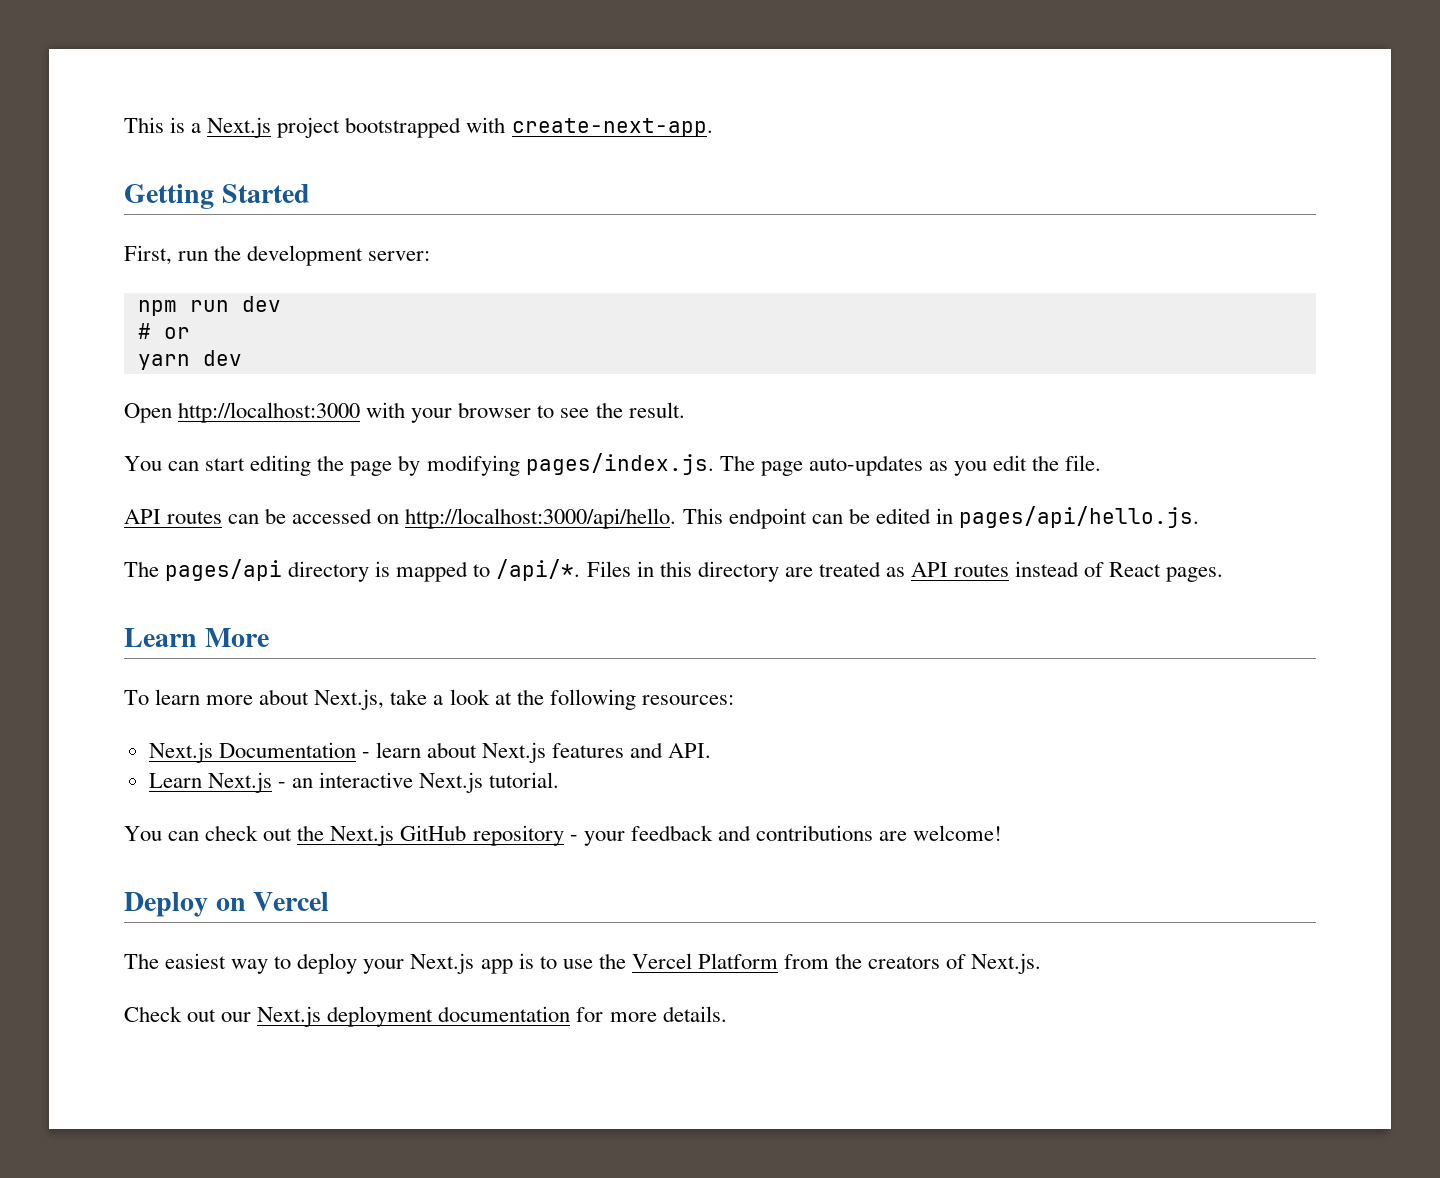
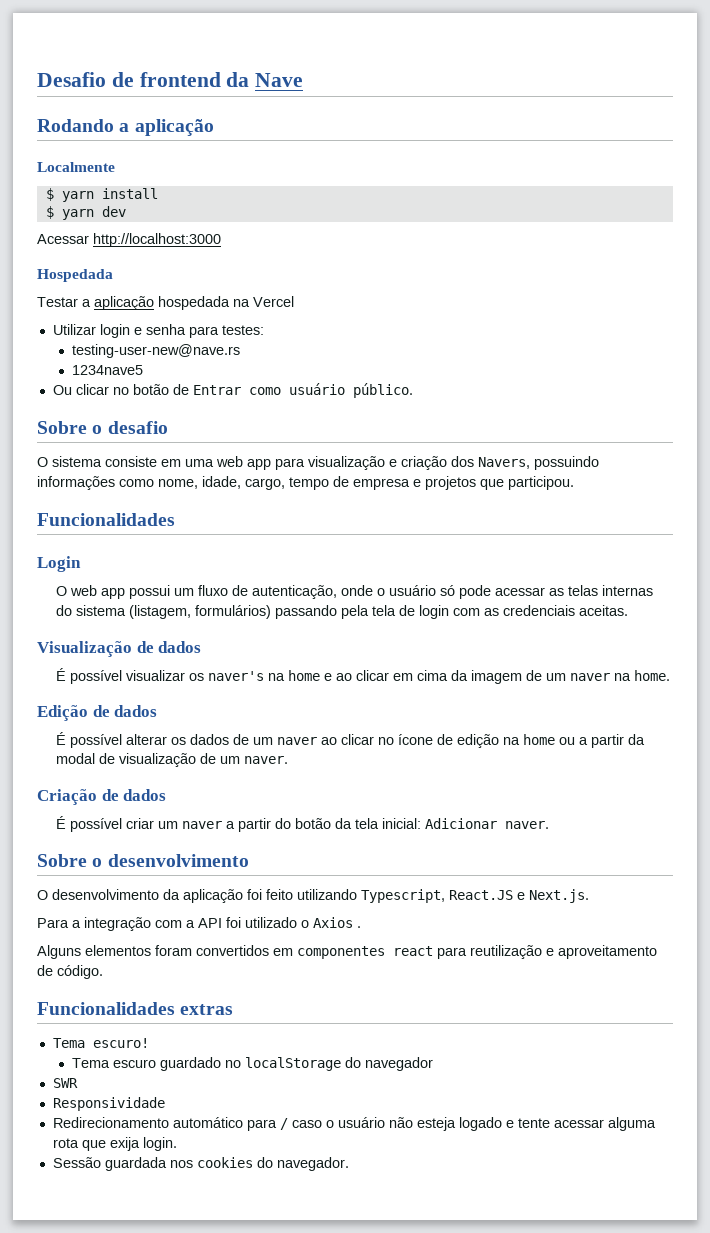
[124,117,713,138] [124,184,310,209] [124,245,431,266] [137,296,281,316] [137,323,190,339] This is a Next.js project bootstrapped with create-next-app. // Getting Started // First, run the development server: // npm run dev // # or // -> [37,72,304,87] [37,119,214,136] [37,162,115,172] [45,188,158,202] [45,206,54,219] Desafio de frontend da Nave // Rodando a aplicação // Localmente // $ yarn install // $
[124,403,172,423] Open -> [37,234,89,244] Acessar
[366,402,685,423] [124,453,1102,476] [124,506,1199,529] [124,559,1224,582] [124,628,269,647] [124,689,734,710] [148,742,712,763] [148,772,560,793] [124,825,1003,846] [124,892,330,917] [124,953,1042,974] [124,1006,727,1027] with your browser to see the result. // You can start editing the page by modifying pages/index.js. The page auto-updates as you edit the file. // API routes can be accessed on http://localhost:3000/api/hello. This endpoint can be edited in pages/api/hello.js. // The pages/api directory is mapped to /api/*. Files in this directory are treated as API routes instead of React pages. // Learn More // To learn more about Next.js, take a look at the following resources: // Next.js Documentation - learn about Next.js features and API. // Learn Next.js - an interactive Next.js tutorial. // You can check out the Next.js GitHub repository - your feedback and contributions are welcome! // Deploy on Vercel // The easiest way to deploy your Next.js app is to use the Vercel Platform from the creators of Next.js. // Check out our Next.js deployment documentation for more details. -> [37,269,113,282] [37,296,294,310] [52,324,264,338] [72,344,241,358] [72,365,144,375] [52,383,413,398] [37,421,168,434] [37,456,599,470] [37,476,574,490] [37,513,175,526] [37,556,81,572] [56,585,654,599] [56,605,629,619] [37,641,202,657] [56,668,671,684] [37,705,158,721] [56,732,646,748] [56,753,289,767] [37,789,167,805] [56,816,550,832] [37,854,249,867] [37,889,589,903] [37,917,361,931] [37,945,657,959] [37,965,103,979] [37,1002,234,1015] [52,1038,149,1048] [72,1057,434,1071] [52,1078,78,1088] [52,1097,165,1111] [52,1117,656,1131] [52,1137,177,1151] [52,1157,349,1171] // Hospedada // Testar a aplicação hospedada na Vercel // Utilizar login e senha para testes: // testing-user-new@nave.rs // 1234nave5 // Ou clicar no botão de Entrar como usuário público. // Sobre o desafio // O sistema consiste em uma web app para visualização e criação dos Navers, possuindo informações como nome, idade, cargo, tempo de empresa e projetos que participou. // Funcionalidades // Login // O web app possui um fluxo de autenticação, onde o usuário só pode acessar as telas internas do sistema (listagem, formulários) passando pela tela de login com as credenciais aceitas. // Visualização de dados // É possível visualizar os naver's na home e ao clicar em cima da imagem de um naver na home. // Edição de dados // É possível alterar os dados de um naver ao clicar no ícone de edição na home ou a partir da modal de visualização de um naver. // Criação de dados // É possível criar um naver a partir do botão da tela inicial: Adicionar naver. // Sobre o desenvolvimento // O desenvolvimento da aplicação foi feito utilizando Typescript, React.JS e Next.js. // Para a integração com a API foi utilizado o Axios . // Alguns elementos foram convertidos em componentes react para reutilização e aproveitamento de código. // Funcionalidades extras // Tema escuro! // Tema escuro guardado no localStorage do navegador // SWR // Responsividade // Redirecionamento automático para / caso o usuário não esteja logado e tente acessar alguma rota que exija login. // Sessão guardada nos cookies do navegador.

